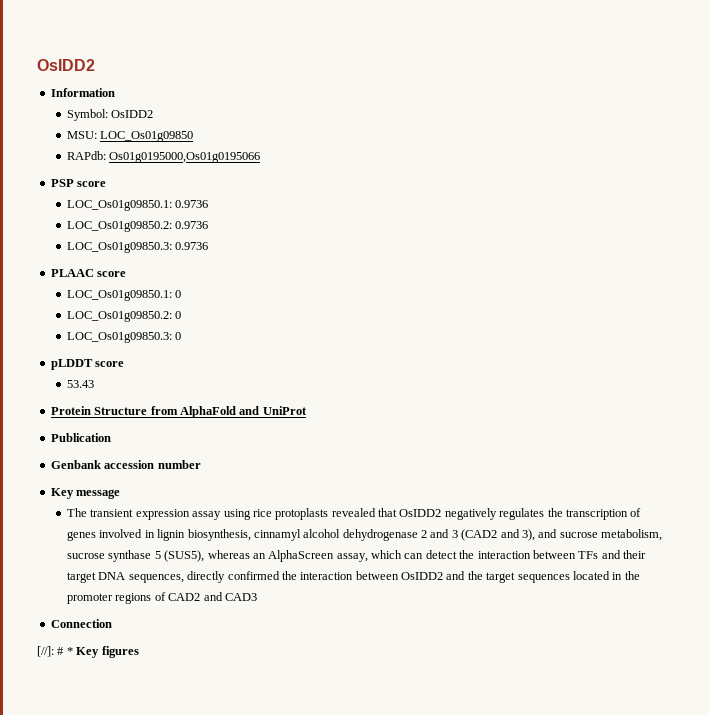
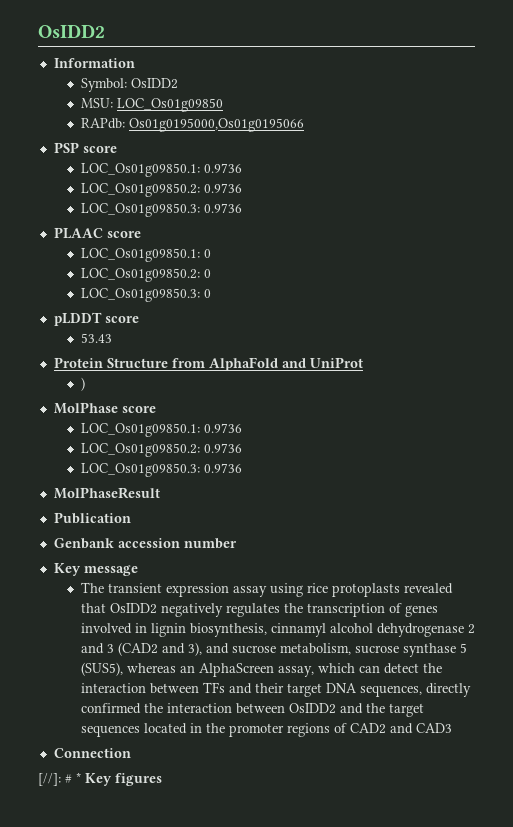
(307, 410) none -> [80,377,85,391] [53,402,156,414] [80,423,242,437] [80,443,242,457] [80,463,242,477] [53,487,160,499] // ) // MolPhase score // LOC_Os01g09850.1: 0.9736 // LOC_Os01g09850.2: 0.9736 // LOC_Os01g09850.3: 0.9736 // MolPhaseResult

